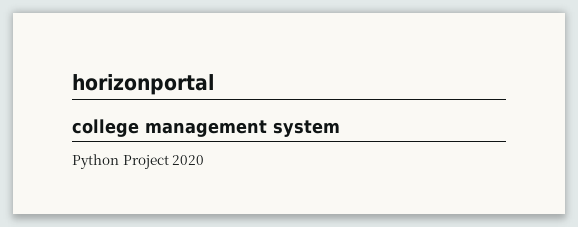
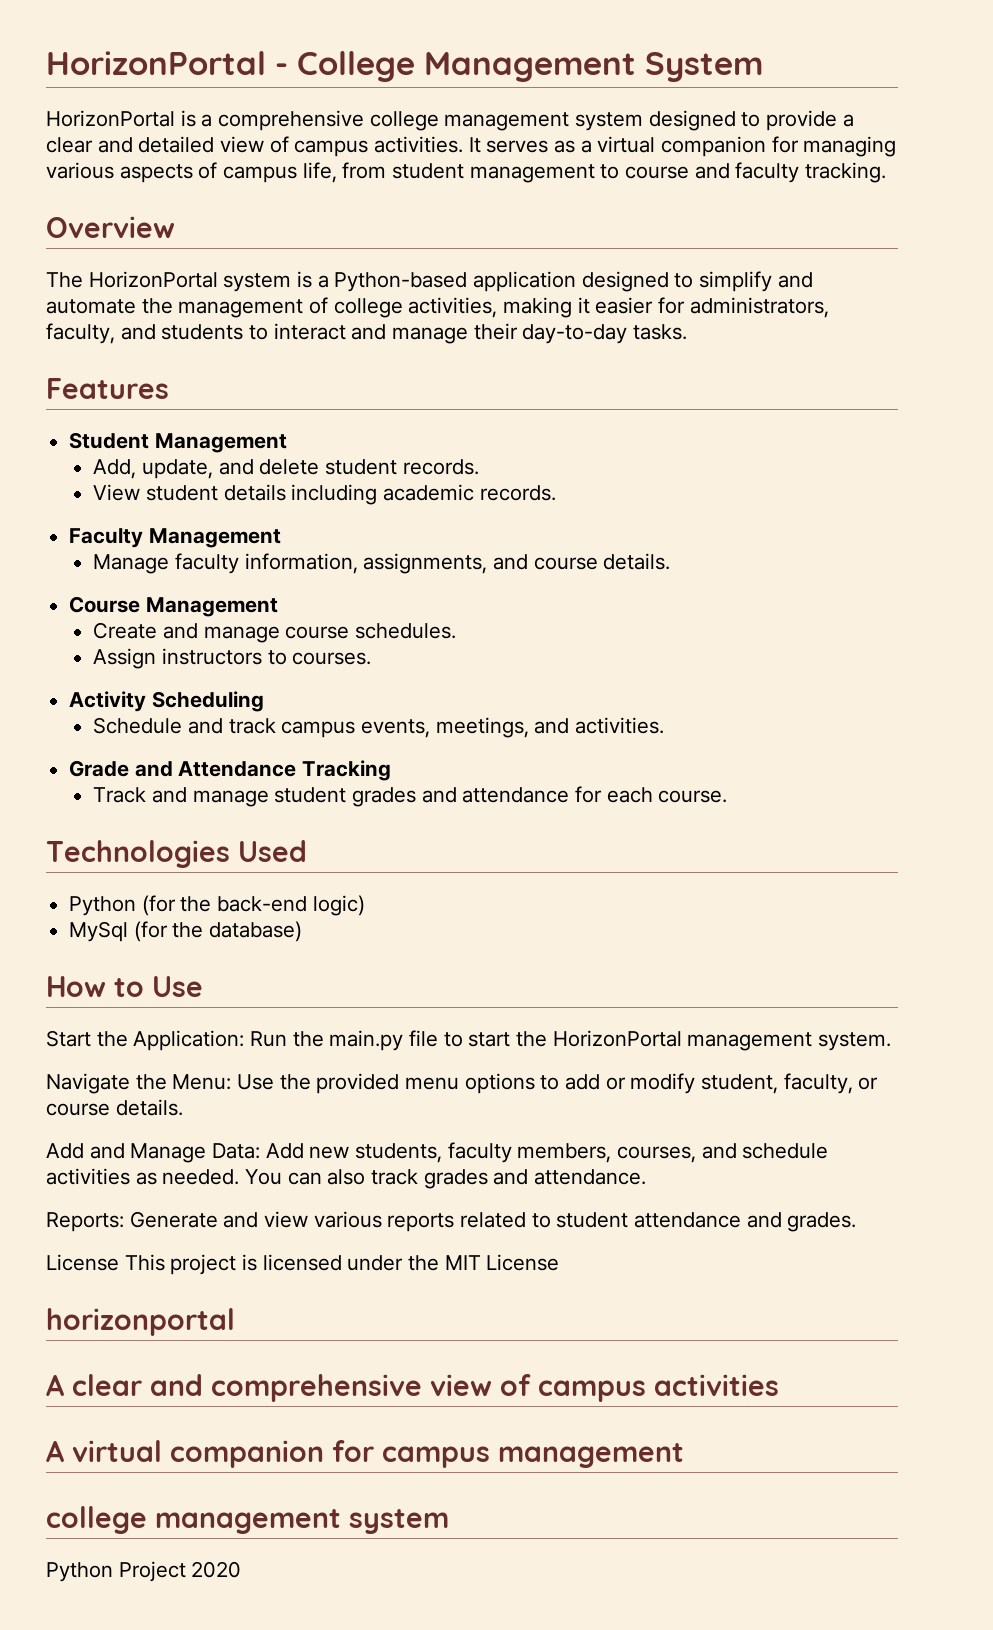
[72,74,214,95] horizonportal -> [46,51,763,82] [46,110,854,131] [46,136,897,157] [46,162,887,183] [46,216,175,238] [46,271,813,292] [46,297,829,318] [46,323,688,344] [46,378,169,399] [69,432,287,453] [93,459,479,479] [93,484,556,505] [69,528,281,548] [93,553,671,574] [69,596,278,617] [93,622,456,643] [93,648,372,669] [69,691,264,712] [93,717,664,738] [69,760,392,781] [93,786,728,807] [46,840,307,868] [69,895,365,916] [69,921,303,942] [46,976,203,997] [46,1030,892,1051] [46,1073,879,1094] [46,1099,183,1116] [46,1142,829,1163] [46,1168,647,1189] [46,1211,857,1232] [46,1254,560,1275] [46,1308,235,1336] [46,1374,779,1402] [46,1440,684,1468] HorizonPortal - College Management System // HorizonPortal is a comprehensive college management system designed to provide a clear and detailed view of campus activities. It serves as a virtual companion for managing various aspects of campus life, from student management to course and faculty tracking. // Overview // The HorizonPortal system is a Python-based application designed to simplify and automate the management of college activities, making it easier for administrators, faculty, and students to interact and manage their day-to-day tasks. // Features // Student Management // Add, update, and delete student records. // View student details including academic records. // Faculty Management // Manage faculty information, assignments, and course details. // Course Management // Create and manage course schedules. // Assign instructors to courses. // Activity Scheduling // Schedule and track campus events, meetings, and activities. // Grade and Attendance Tracking // Track and manage student grades and attendance for each course. // Technologies Used // Python (for the back-end logic) // MySql (for the database) // How to Use // Start the Application: Run the main.py file to start the HorizonPortal management system. // Navigate the Menu: Use the provided menu options to add or modify student, faculty, or course details. // Add and Manage Data: Add new students, faculty members, courses, and schedule activities as needed. You can also track grades and attendance. // Reports: Generate and view various reports related to student attendance and grades. // License This project is licensed under the MIT License // horizonportal // A clear and comprehensive view of campus activities // A virtual companion for campus management

